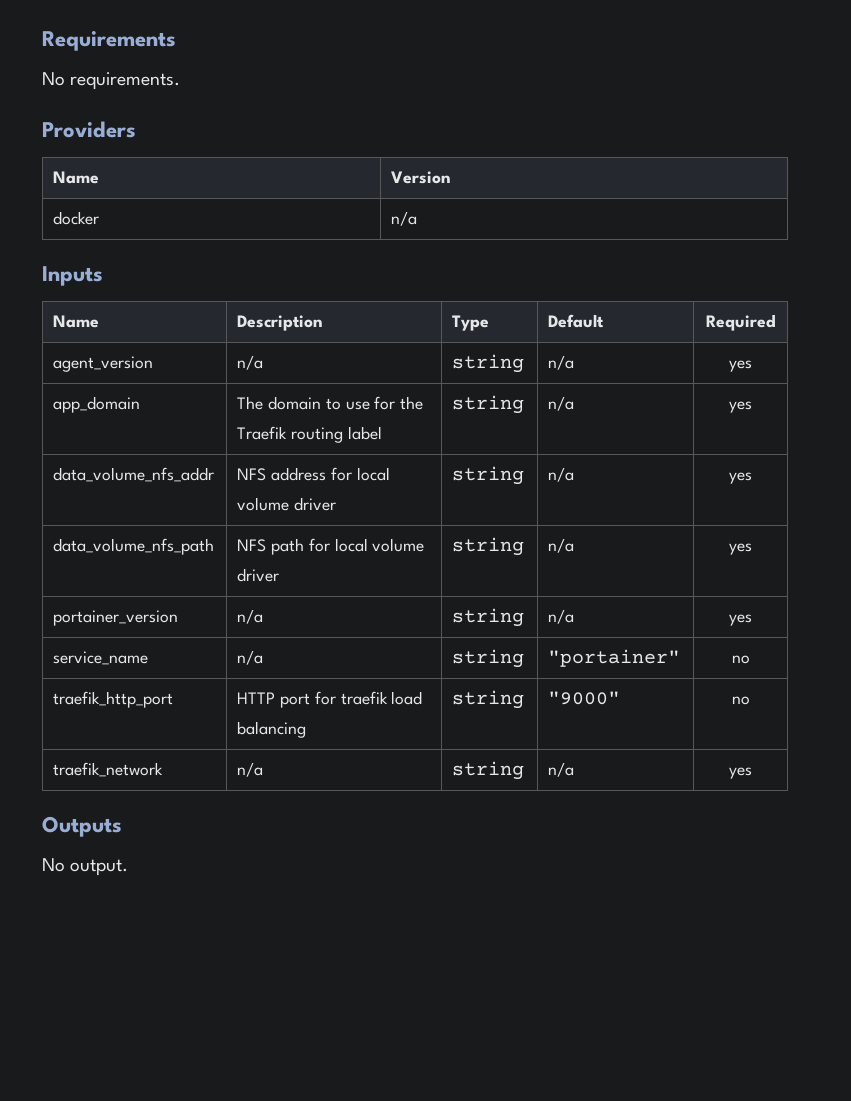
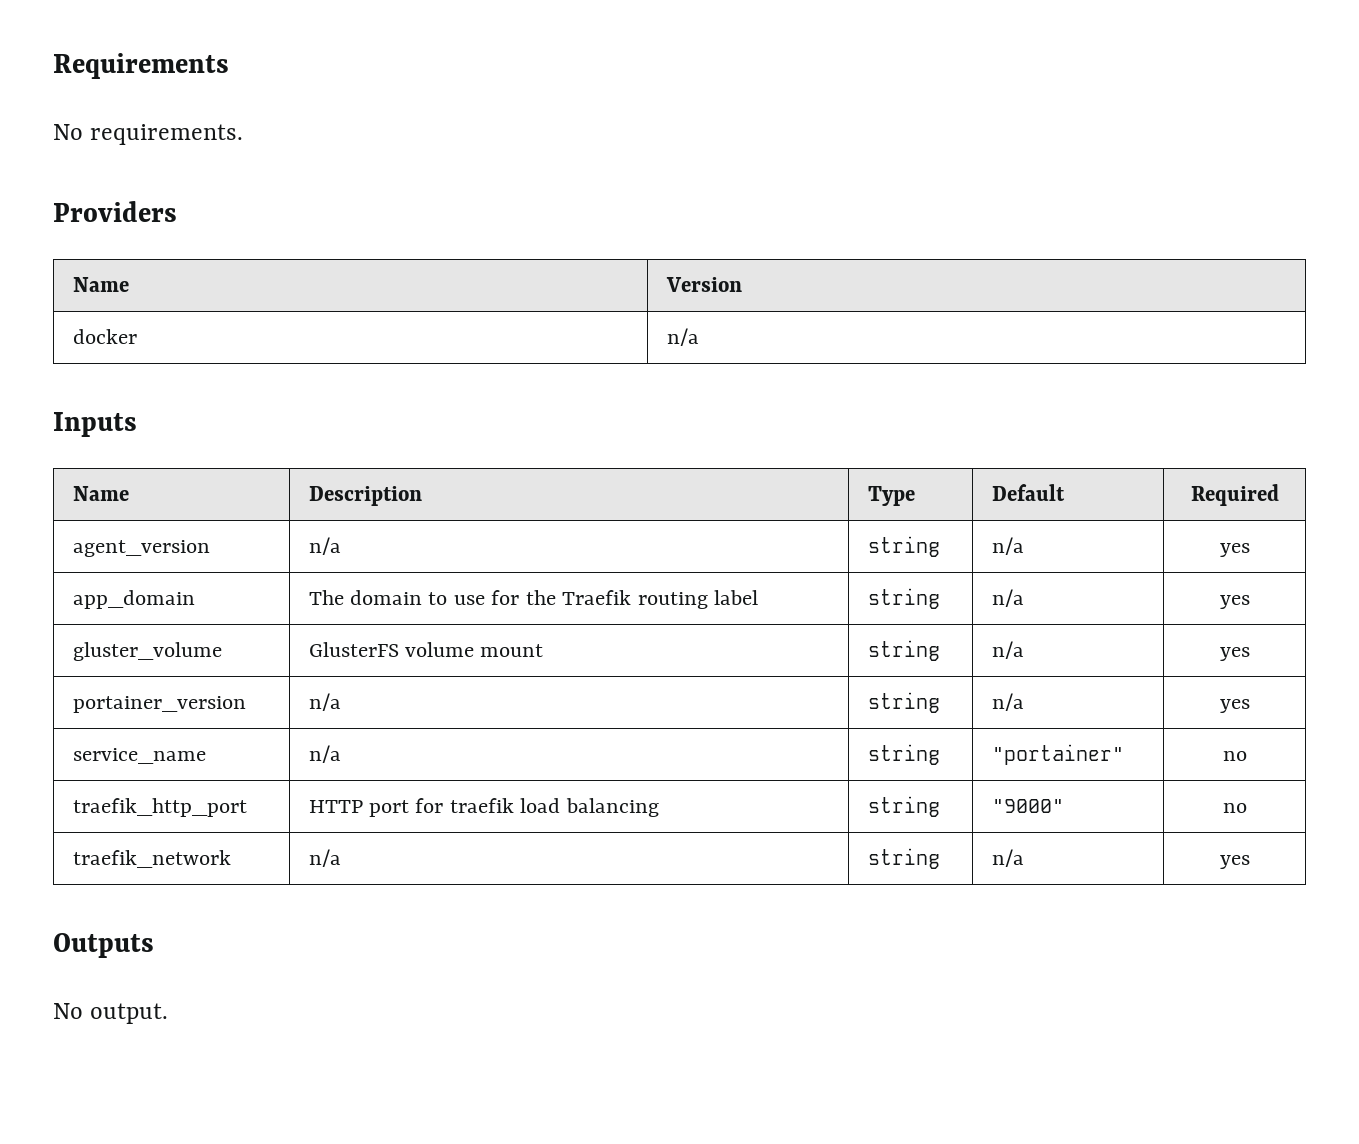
[53,467,215,482] [237,467,390,481] [237,497,337,511] [452,466,525,485] [548,467,575,482] [729,472,752,484] [53,538,215,555] [237,538,425,555] [237,568,280,582] data_volume_nfs_addr | NFS address for local volume driver | string | n/a | yes // data_volume_nfs_path | NFS path for local volume driver -> [72,642,222,661] [308,642,544,657] gluster_volume | GlusterFS volume mount

